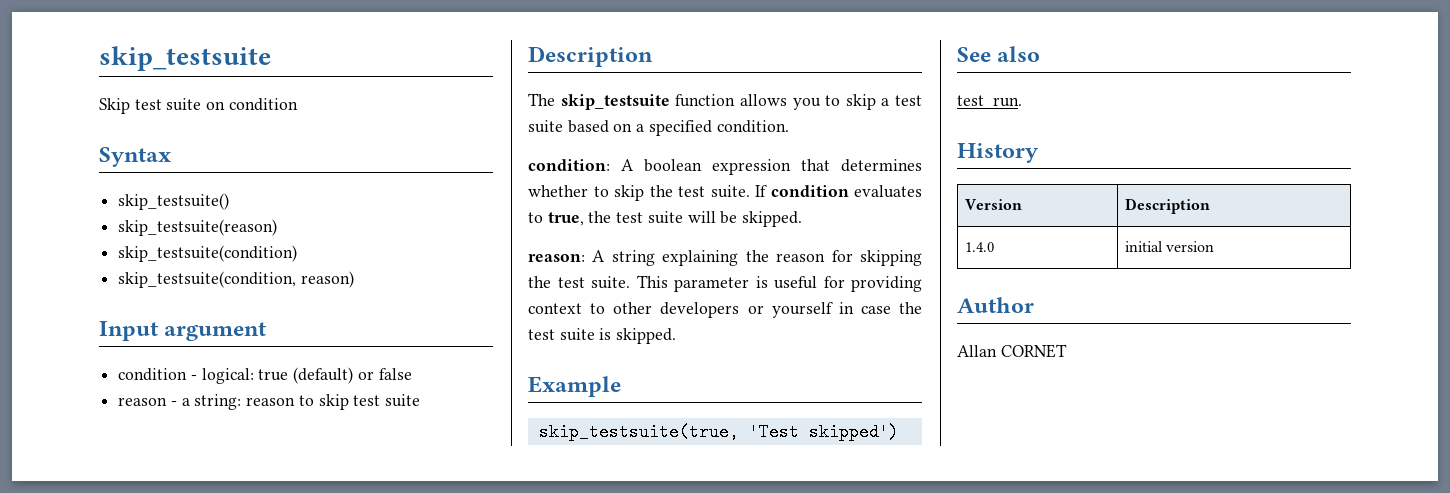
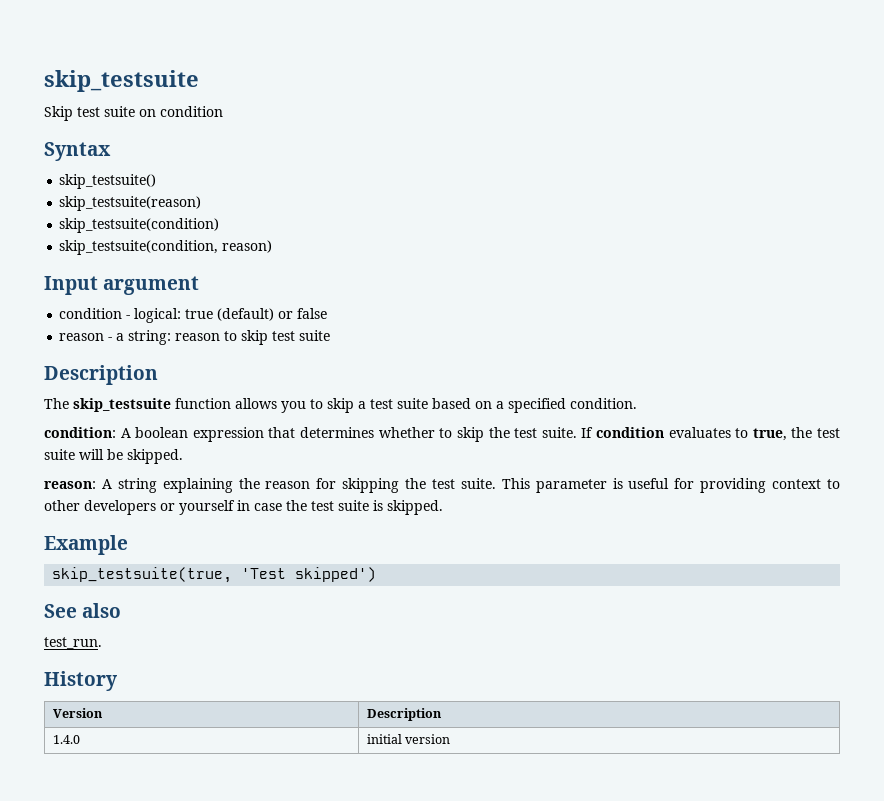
[957,297,1034,313] [957,344,1067,358] // Author // Allan CORNET -> (450, 739) none

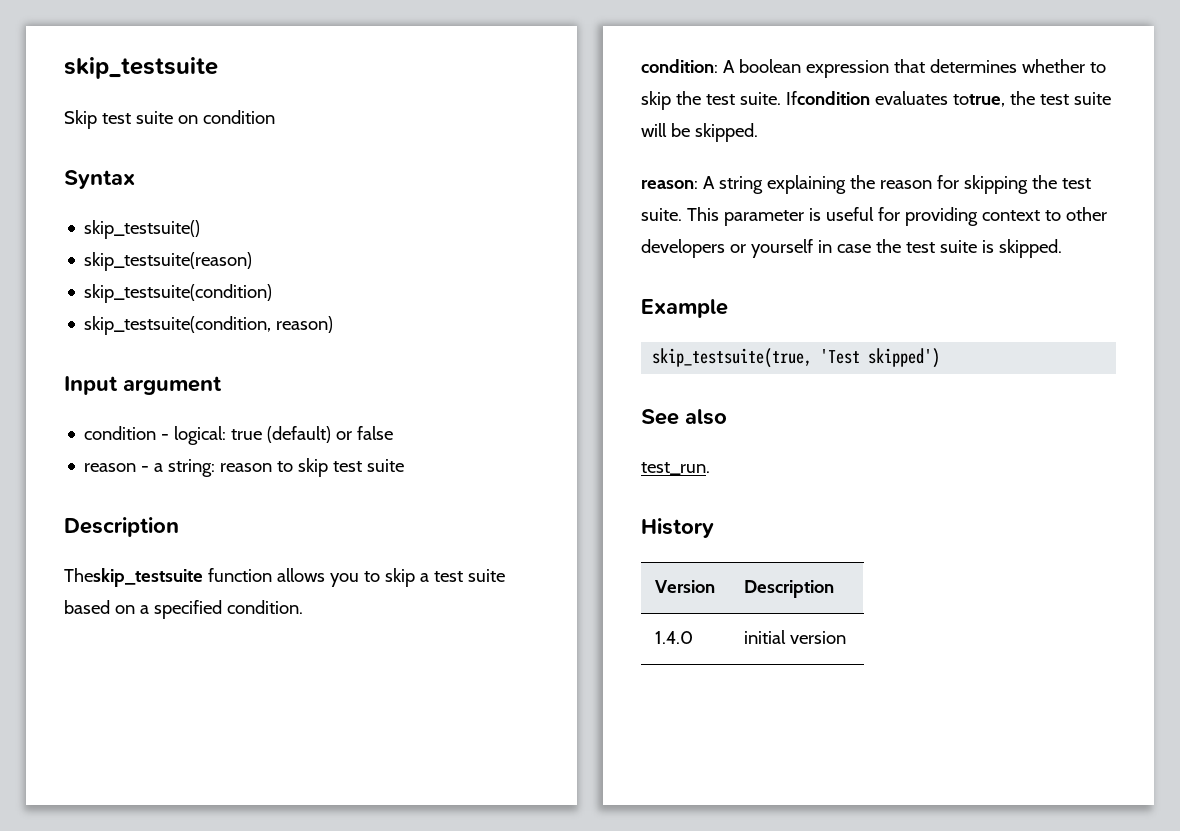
[44,398,171,412] The skip_testsuite -> [64,568,203,587] Theskip_testsuite
[581,427,787,441] If condition evaluates to true, -> [785,91,1005,107] Ifcondition evaluates totrue,

